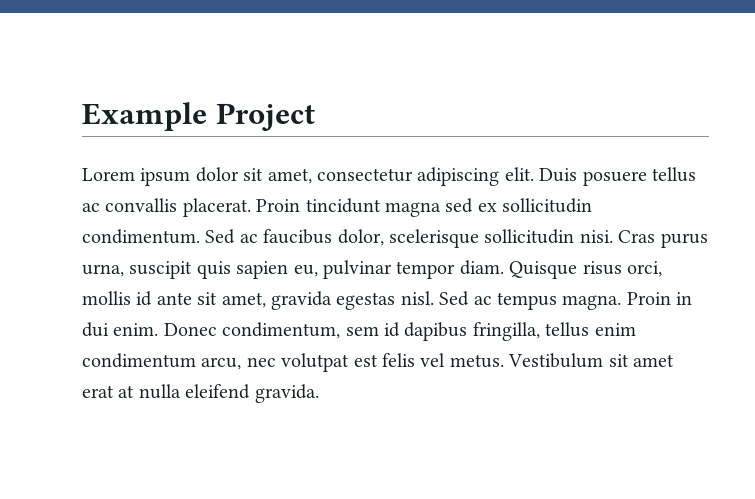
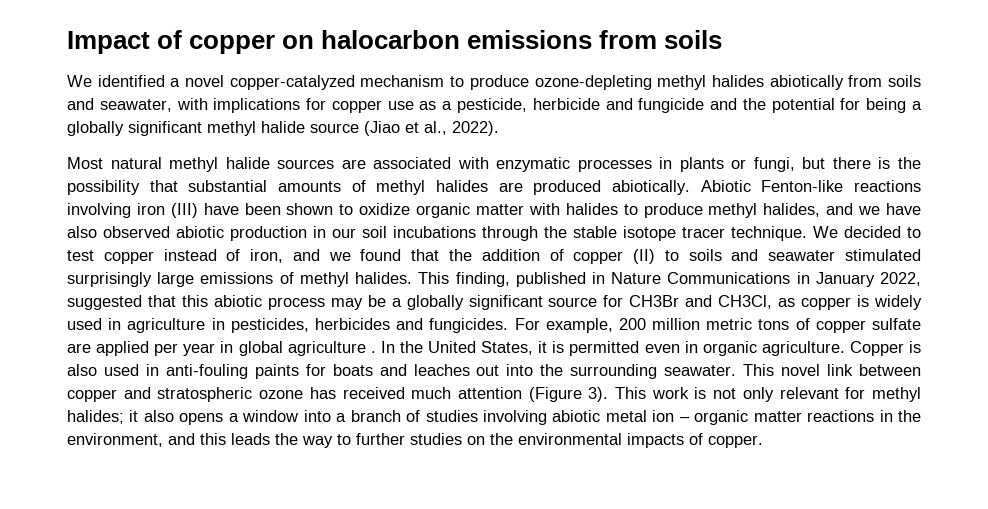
[82,102,315,131] [82,167,696,186] [82,198,593,217] [82,229,708,248] [82,260,662,279] [82,291,693,310] [82,322,636,341] [82,353,674,372] [82,384,319,403] Example Project // Lorem ipsum dolor sit amet, consectetur adipiscing elit. Duis posuere tellus ac convallis placerat. Proin tincidunt magna sed ex sollicitudin condimentum. Sed ac faucibus dolor, scelerisque sollicitudin nisi. Cras purus urna, suscipit quis sapien eu, pulvinar tempor diam. Quisque risus orci, mollis id ante sit amet, gravida egestas nisl. Sed ac tempus magna. Proin in dui enim. Donec condimentum, sem id dapibus fringilla, tellus enim condimentum arcu, nec volutpat est felis vel metus. Vestibulum sit amet erat at nulla eleifend gravida. -> [67,30,723,54] [67,75,922,90] [67,98,923,113] [67,121,499,136] [67,157,921,172] [67,180,921,195] [67,203,922,218] [67,226,921,241] [67,249,922,264] [67,272,921,287] [67,295,923,310] [67,318,921,333] [67,341,922,356] [67,364,922,379] [67,387,922,402] [67,410,922,425] [67,433,763,448] Impact of copper on halocarbon emissions from soils // We identified a novel copper-catalyzed mechanism to produce ozone-depleting methyl halides abiotically from soils and seawater, with implications for copper use as a pesticide, herbicide and fungicide and the potential for being a globally significant methyl halide source (Jiao et al., 2022). // Most natural methyl halide sources are associated with enzymatic processes in plants or fungi, but there is the possibility that substantial amounts of methyl halides are produced abiotically. Abiotic Fenton-like reactions involving iron (III) have been shown to oxidize organic matter with halides to produce methyl halides, and we have also observed abiotic production in our soil incubations through the stable isotope tracer technique. We decided to test copper instead of iron, and we found that the addition of copper (II) to soils and seawater stimulated surprisingly large emissions of methyl halides. This finding, published in Nature Communications in January 2022, suggested that this abiotic process may be a globally significant source for CH3Br and CH3Cl, as copper is widely used in agriculture in pesticides, herbicides and fungicides. For example, 200 million metric tons of copper sulfate are applied per year in global agriculture . In the United States, it is permitted even in organic agriculture. Copper is also used in anti-fouling paints for boats and leaches out into the surrounding seawater. This novel link between copper and stratospheric ozone has received much attention (Figure 3). This work is not only relevant for methyl halides; it also opens a window into a branch of studies involving abiotic metal ion – organic matter reactions in the environment, and this leads the way to further studies on the environmental impacts of copper.

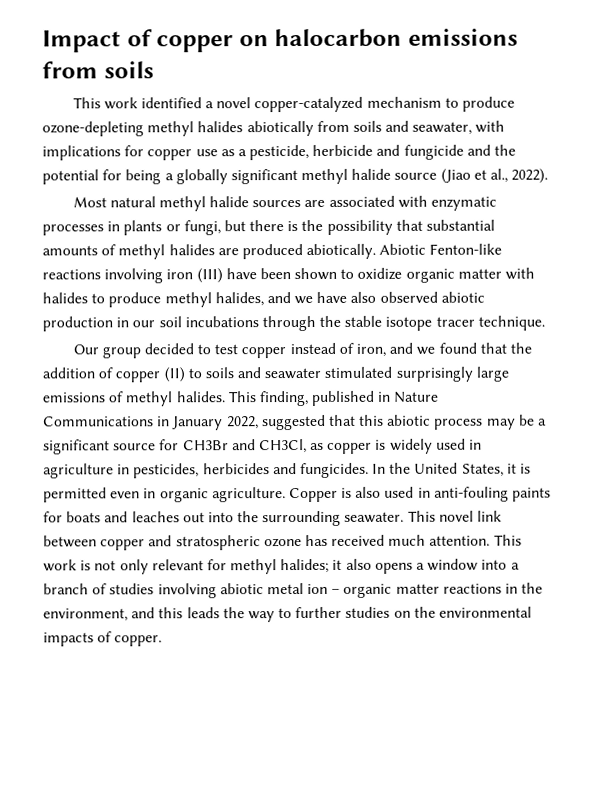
[67,75,92,87] We -> [72,97,138,110] This work
[813,226,838,238] We -> [72,344,141,359] // Our group
[406,295,464,310] globally -> (548, 422) none
[514,318,921,333] [67,341,376,356] For example, 200 million metric tons of copper sulfate are applied per year in global agriculture . -> (369, 470) none
[457,387,609,402] attention (Figure 3). -> [429,535,491,546] attention.

